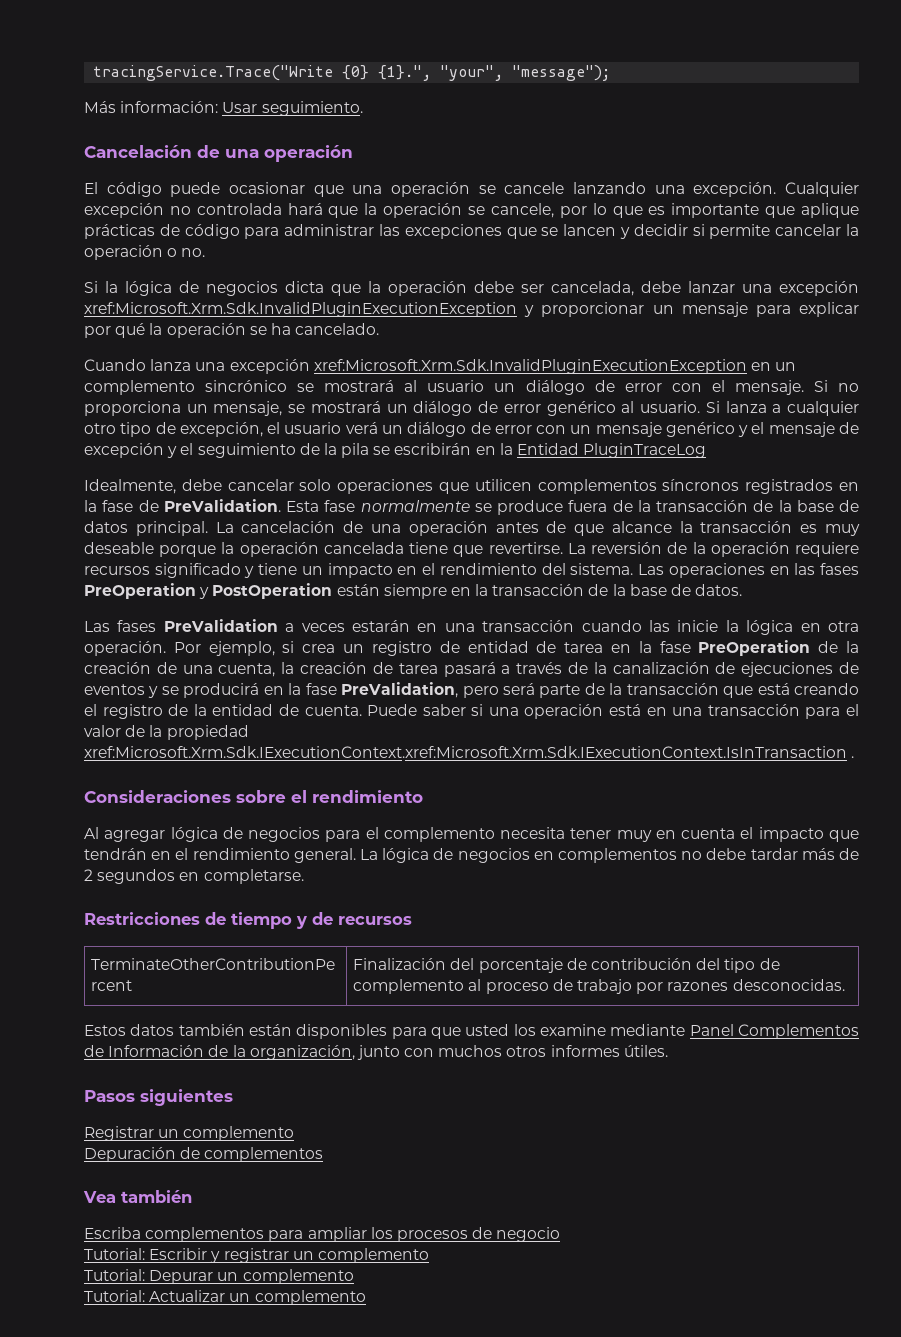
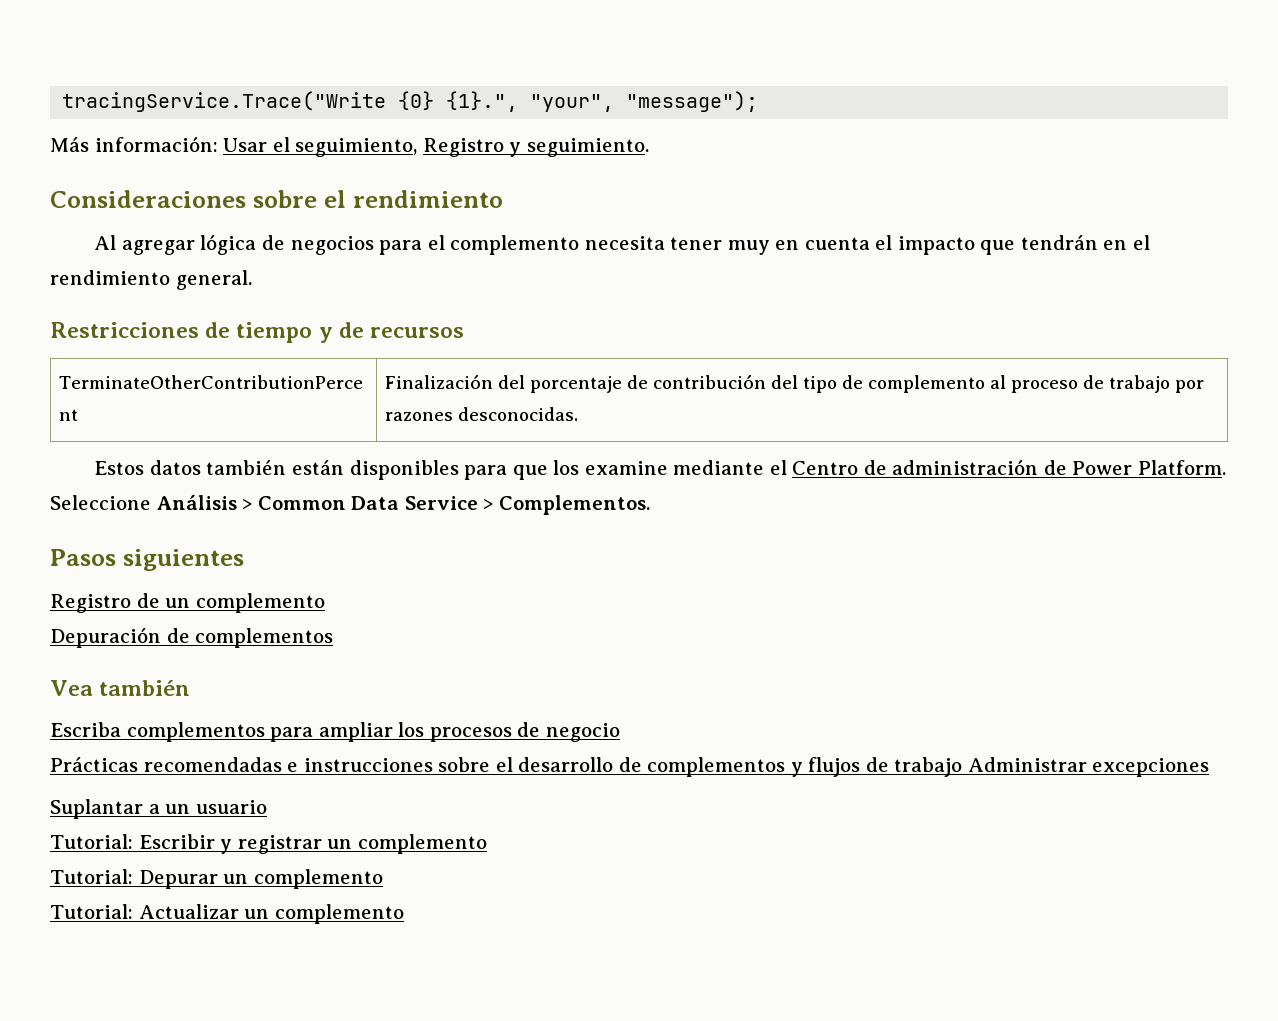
[261,101,363,116] [84,145,353,162] [84,182,859,197] [84,203,860,218] [84,224,859,239] [84,245,206,260] [84,281,859,296] [84,302,859,317] [84,323,380,338] [84,359,797,374] [84,380,859,395] [84,401,860,416] [84,422,860,437] [84,443,707,458] [84,479,859,494] [84,499,859,515] [84,521,861,536] [84,542,860,557] [84,563,860,578] [84,583,743,599] [84,619,859,635] [84,640,859,656] [84,662,859,677] [84,682,859,698] [84,704,860,719] [84,725,249,740] [84,746,855,758] seguimiento. // Cancelación de una operación // El código puede ocasionar que una operación se cancele lanzando una excepción. Cualquier excepción no controlada hará que la operación se cancele, por lo que es importante que aplique prácticas de código para administrar las excepciones que se lancen y decidir si permite cancelar la operación o no. // Si la lógica de negocios dicta que la operación debe ser cancelada, debe lanzar una excepción xref:Microsoft.Xrm.Sdk.InvalidPluginExecutionException y proporcionar un mensaje para explicar por qué la operación se ha cancelado. // Cuando lanza una excepción xref:Microsoft.Xrm.Sdk.InvalidPluginExecutionException en un complemento sincrónico se mostrará al usuario un diálogo de error con el mensaje. Si no proporciona un mensaje, se mostrará un diálogo de error genérico al usuario. Si lanza a cualquier otro tipo de excepción, el usuario verá un diálogo de error con un mensaje genérico y el mensaje de excepción y el seguimiento de la pila se escribirán en la Entidad PluginTraceLog // Idealmente, debe cancelar solo operaciones que utilicen complementos síncronos registrados en la fase de PreValidation. Esta fase normalmente se produce fuera de la transacción de la base de datos principal. La cancelación de una operación antes de que alcance la transacción es muy deseable porque la operación cancelada tiene que revertirse. La reversión de la operación requiere recursos significado y tiene un impacto en el rendimiento del sistema. Las operaciones en las fases PreOperation y PostOperation están siempre en la transacción de la base de datos. // Las fases PreValidation a veces estarán en una transacción cuando las inicie la lógica en otra operación. Por ejemplo, si crea un registro de entidad de tarea en la fase PreOperation de la creación de una cuenta, la creación de tarea pasará a través de la canalización de ejecuciones de eventos y se producirá en la fase PreValidation, pero será parte de la transacción que está creando el registro de la entidad de cuenta. Puede saber si una operación está en una transacción para el valor de la propiedad xref:Microsoft.Xrm.Sdk.IExecutionContext.xref:Microsoft.Xrm.Sdk.IExecutionContext.IsInTransaction . -> [272,137,649,157] el seguimiento, Registro y seguimiento.
[359,848,860,863] [84,869,304,884] La lógica de negocios en complementos no debe tardar más de 2 segundos en completarse. -> (252, 280) none
[465,1024,510,1036] usted -> (548, 472) none
[689,1024,860,1039] [84,1045,668,1060] Panel Complementos de Información de la organización, junto con muchos otros informes útiles. -> [769,459,1226,475] [50,495,650,515] el Centro de administración de Power Platform. Seleccione Análisis > Common Data Service > Complementos.
[84,1126,154,1141] Registrar -> [50,593,160,613] Registro de
(561, 1234) none -> [50,757,1210,777] [50,799,267,819] // Prácticas recomendadas e instrucciones sobre el desarrollo de complementos y flujos de trabajo Administrar excepciones // Suplantar a un usuario

